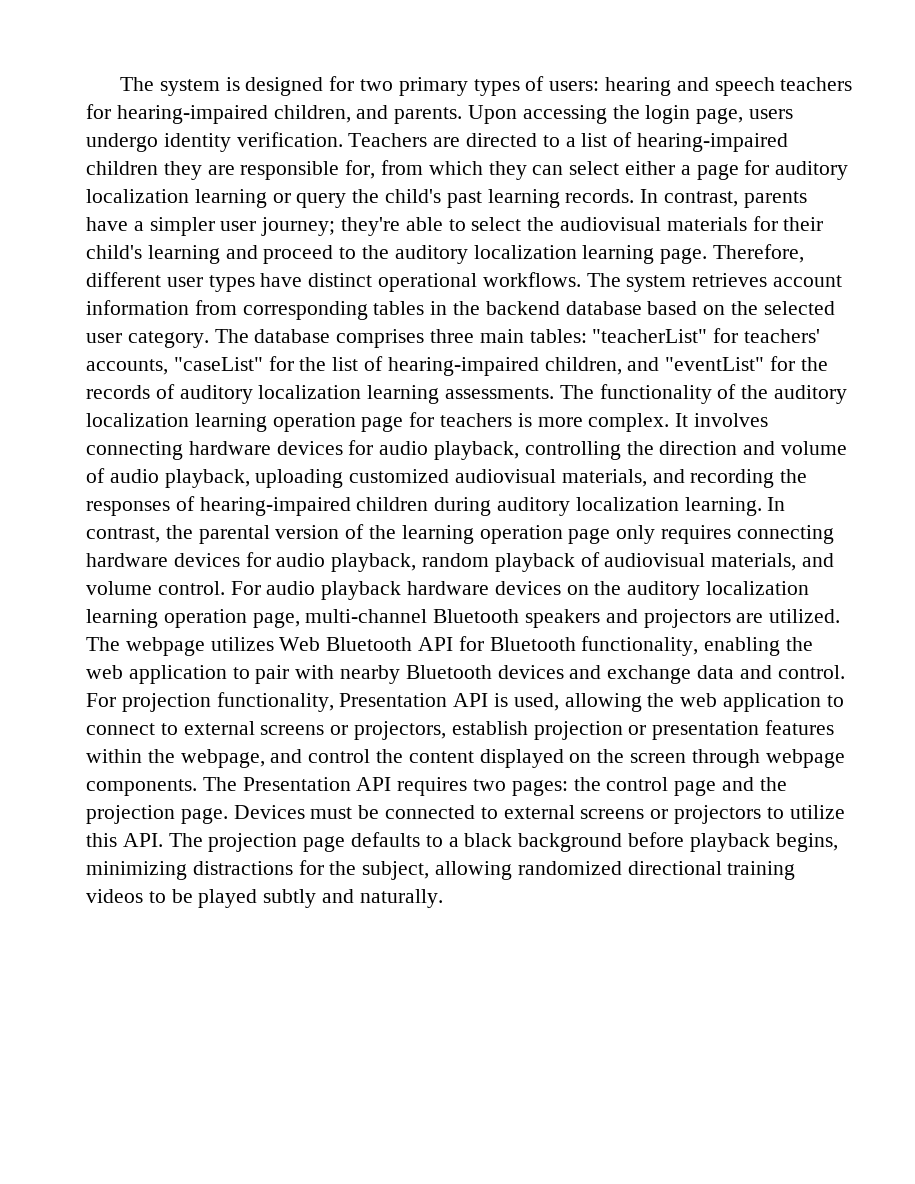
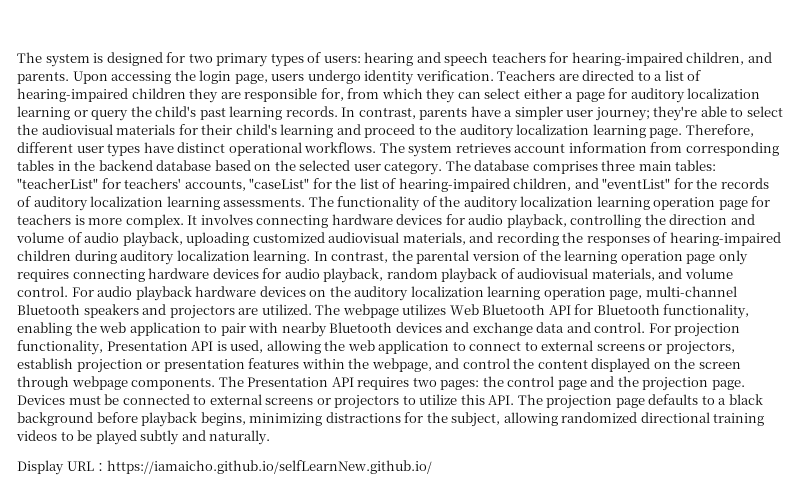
(443, 898) none -> [17,460,432,475] // Display URL：https://iamaicho.github.io/selfLearnNew.github.io/

